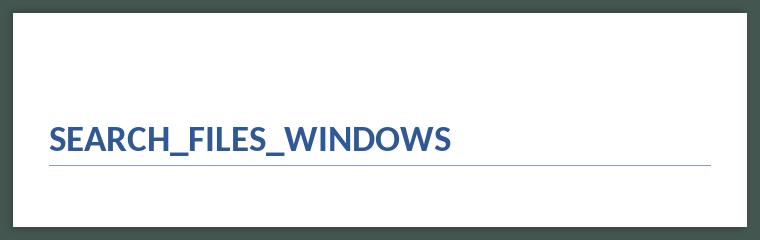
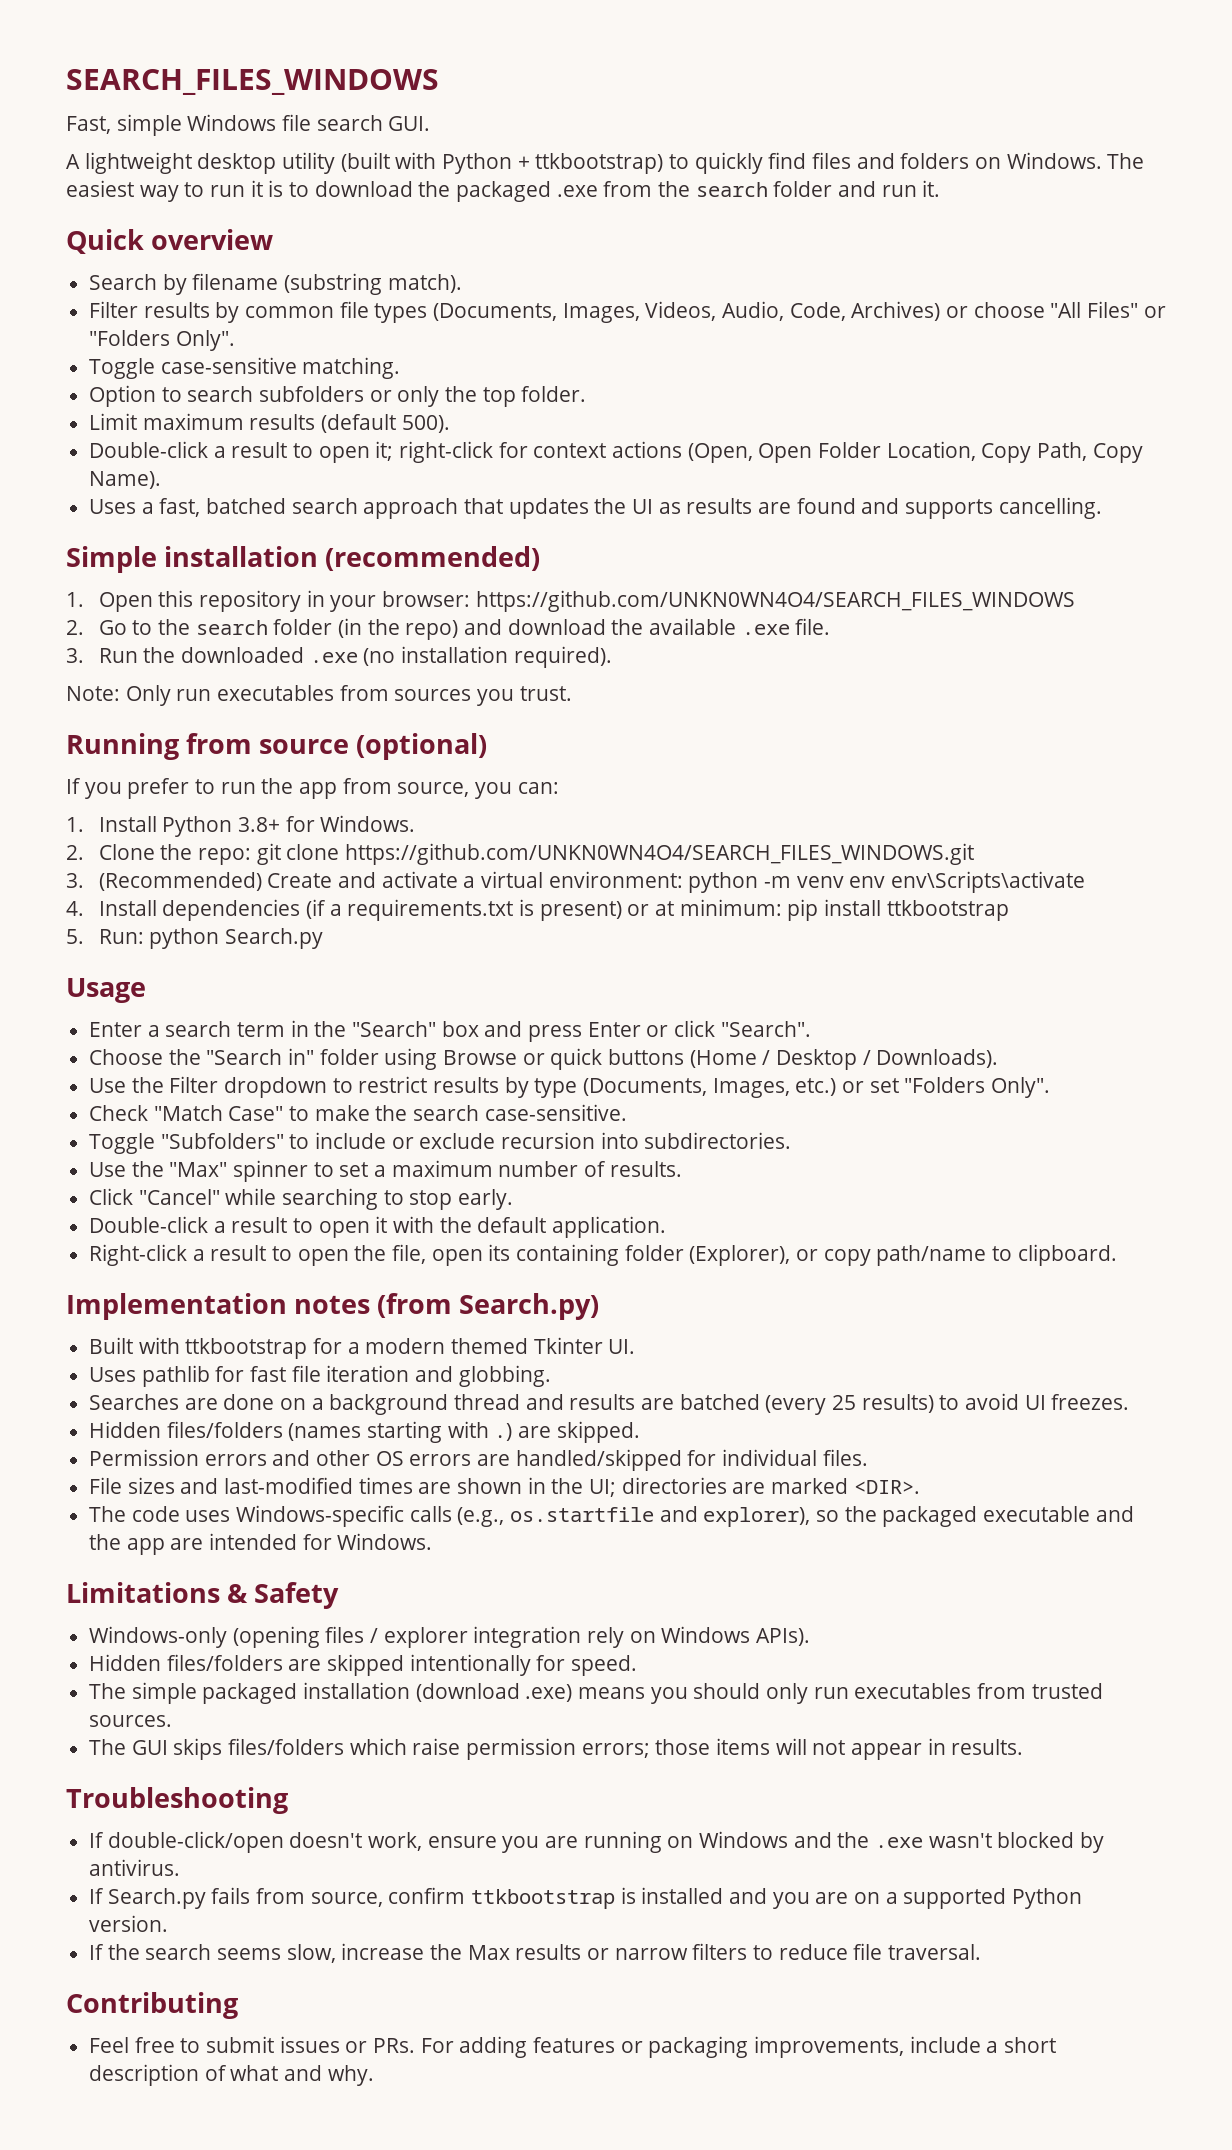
(451, 141) none -> [66,114,431,136] [66,152,1145,174] [66,180,941,202] [66,229,274,254] [89,273,462,295] [89,301,1166,323] [89,330,235,351] [89,357,401,379] [89,385,587,407] [89,413,450,433] [89,441,1143,463] [89,471,162,489] [89,497,1102,519] [66,546,541,573] [66,590,1075,612] [66,618,831,640] [66,646,612,668] [66,685,572,706] [66,733,488,760] [66,778,559,799] [66,815,416,837] [66,843,974,865] [66,871,1085,893] [66,899,1009,921] [66,928,323,949] [66,978,146,1003] [89,1020,811,1042] [89,1048,999,1070] [89,1076,1051,1098] [89,1104,627,1121] [89,1132,792,1154] [89,1160,682,1182] [89,1188,514,1210] [89,1216,667,1238] [89,1244,1117,1266] [66,1293,600,1320] [89,1337,636,1359] [89,1365,551,1387] [89,1393,1130,1415] [89,1421,640,1443] [89,1449,868,1471] [89,1477,920,1497] [89,1505,1134,1527] [89,1533,433,1555] [66,1582,340,1609] [89,1626,811,1648] [89,1654,638,1676] [89,1682,1103,1704] [89,1715,173,1727] [89,1738,1024,1760] [66,1787,288,1814] [89,1831,1105,1853] [89,1859,181,1876] [89,1887,1083,1909] [89,1915,169,1932] [89,1943,982,1963] [66,1992,238,2019] [89,2036,1057,2058] [89,2064,374,2086] // Fast, simple Windows file search GUI. // A lightweight desktop utility (built with Python + ttkbootstrap) to quickly find files and folders on Windows. The easiest way to run it is to download the packaged .exe from the search folder and run it. // Quick overview // Search by filename (substring match). // Filter results by common file types (Documents, Images, Videos, Audio, Code, Archives) or choose "All Files" or "Folders Only". // Toggle case-sensitive matching. // Option to search subfolders or only the top folder. // Limit maximum results (default 500). // Double-click a result to open it; right-click for context actions (Open, Open Folder Location, Copy Path, Copy Name). // Uses a fast, batched search approach that updates the UI as results are found and supports cancelling. // Simple installation (recommended) // 1. Open this repository in your browser: https://github.com/UNKN0WN4O4/SEARCH_FILES_WINDOWS // 2. Go to the search folder (in the repo) and download the available .exe file. // 3. Run the downloaded .exe (no installation required). // Note: Only run executables from sources you trust. // Running from source (optional) // If you prefer to run the app from source, you can: // 1. Install Python 3.8+ for Windows. // 2. Clone the repo: git clone https://github.com/UNKN0WN4O4/SEARCH_FILES_WINDOWS.git // 3. (Recommended) Create and activate a virtual environment: python -m venv env env\Scripts\activate // 4. Install dependencies (if a requirements.txt is present) or at minimum: pip install ttkbootstrap // 5. Run: python Search.py // Usage // Enter a search term in the "Search" box and press Enter or click "Search". // Choose the "Search in" folder using Browse or quick buttons (Home / Desktop / Downloads). // Use the Filter dropdown to restrict results by type (Documents, Images, etc.) or set "Folders Only". // Check "Match Case" to make the search case-sensitive. // Toggle "Subfolders" to include or exclude recursion into subdirectories. // Use the "Max" spinner to set a maximum number of results. // Click "Cancel" while searching to stop early. // Double-click a result to open it with the default application. // Right-click a result to open the file, open its containing folder (Explorer), or copy path/name to clipboard. // Implementation notes (from Search.py) // Built with ttkbootstrap for a modern themed Tkinter UI. // Uses pathlib for fast file iteration and globbing. // Searches are done on a background thread and results are batched (every 25 results) to avoid UI freezes. // Hidden files/folders (names starting with .) are skipped. // Permission errors and other OS errors are handled/skipped for individual files. // File sizes and last-modified times are shown in the UI; directories are marked <DIR>. // The code uses Windows-specific calls (e.g., os.startfile and explorer), so the packaged executable and the app are intended for Windows. // Limitations & Safety // Windows-only (opening files / explorer integration rely on Windows APIs). // Hidden files/folders are skipped intentionally for speed. // The simple packaged installation (download .exe) means you should only run executables from trusted sources. // The GUI skips files/folders which raise permission errors; those items will not appear in results. // Troubleshooting // If double-click/open doesn't work, ensure you are running on Windows and the .exe wasn't blocked by antivirus. // If Search.py fails from source, confirm ttkbootstrap is installed and you are on a supported Python version. // If the search seems slow, increase the Max results or narrow filters to reduce file traversal. // Contributing // Feel free to submit issues or PRs. For adding features or packaging improvements, include a short description of what and why.

